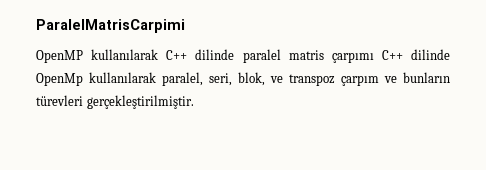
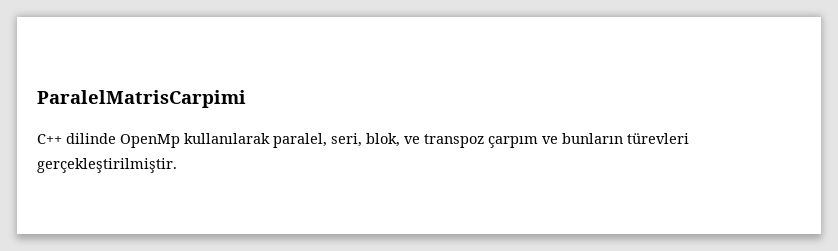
[36,49,374,63] OpenMP kullanılarak C++ dilinde paralel matris çarpımı -> (246, 99) none

